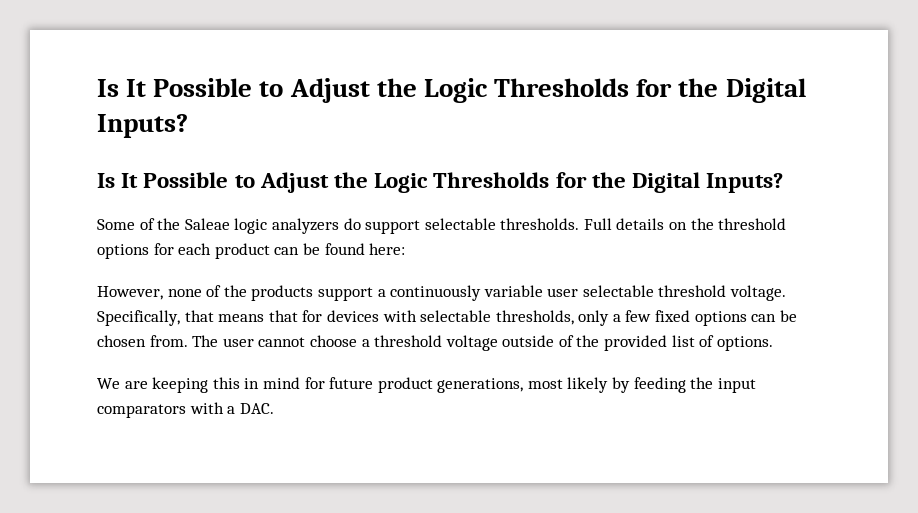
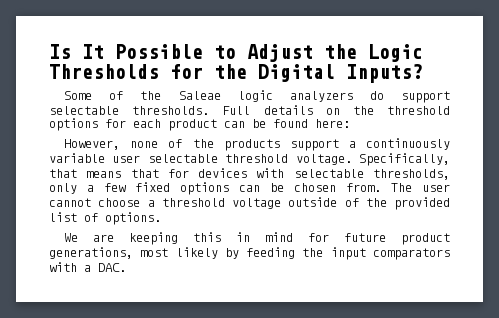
[97,172,784,193] // Is It Possible to Adjust the Logic Thresholds for the Digital Inputs? -> (423, 73) none

